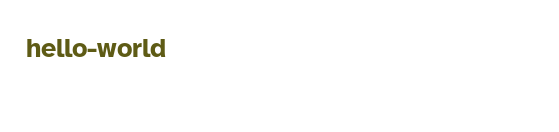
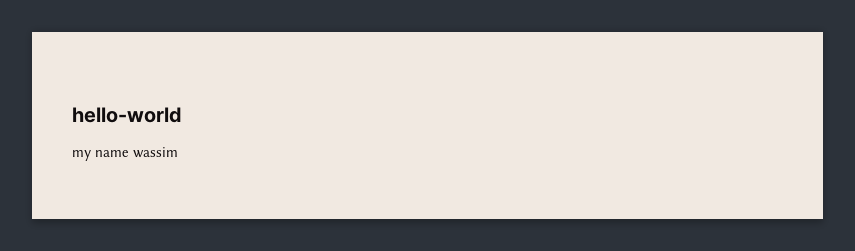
(166, 48) none -> [72,147,178,161] // my name wassim

